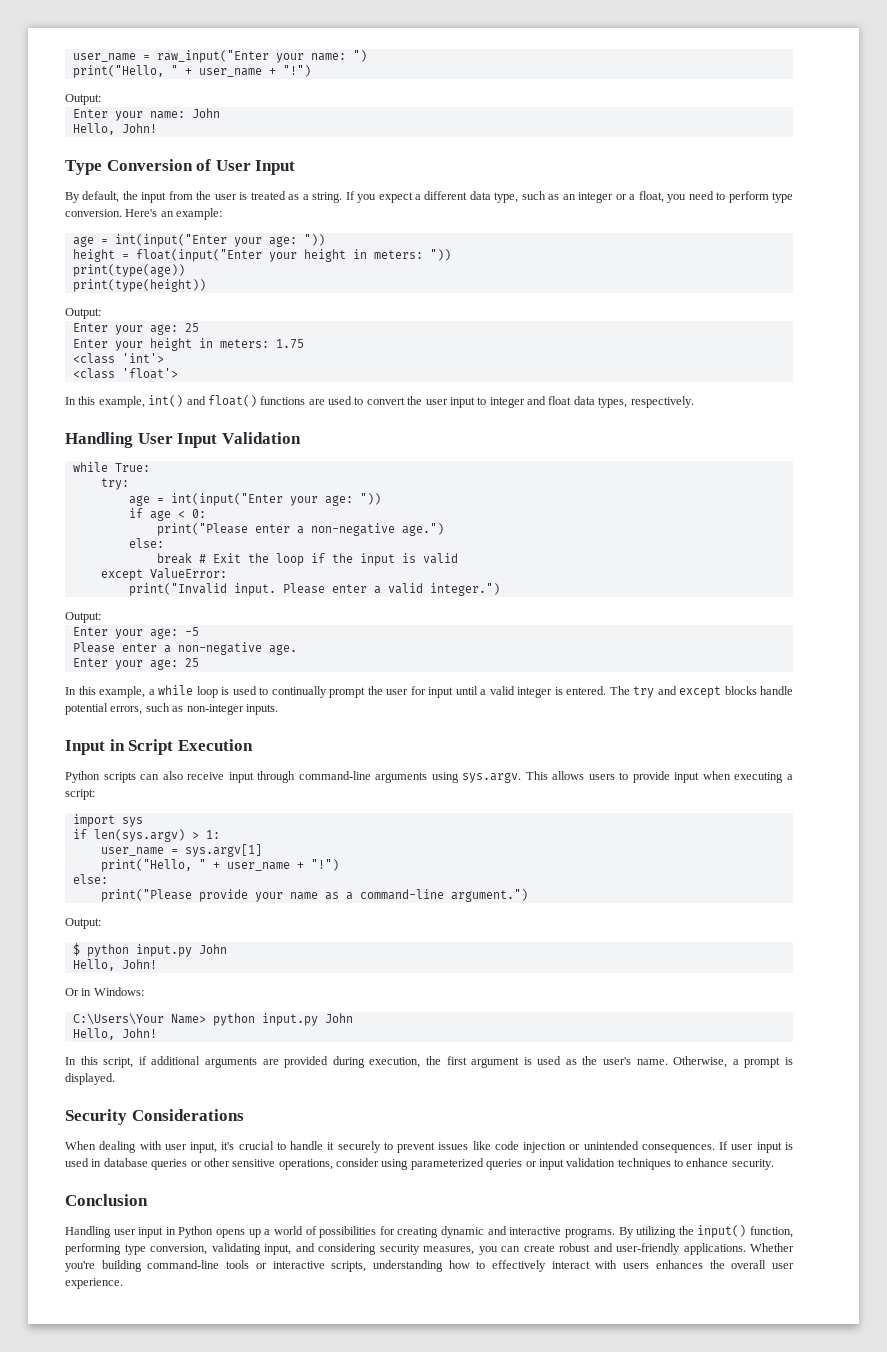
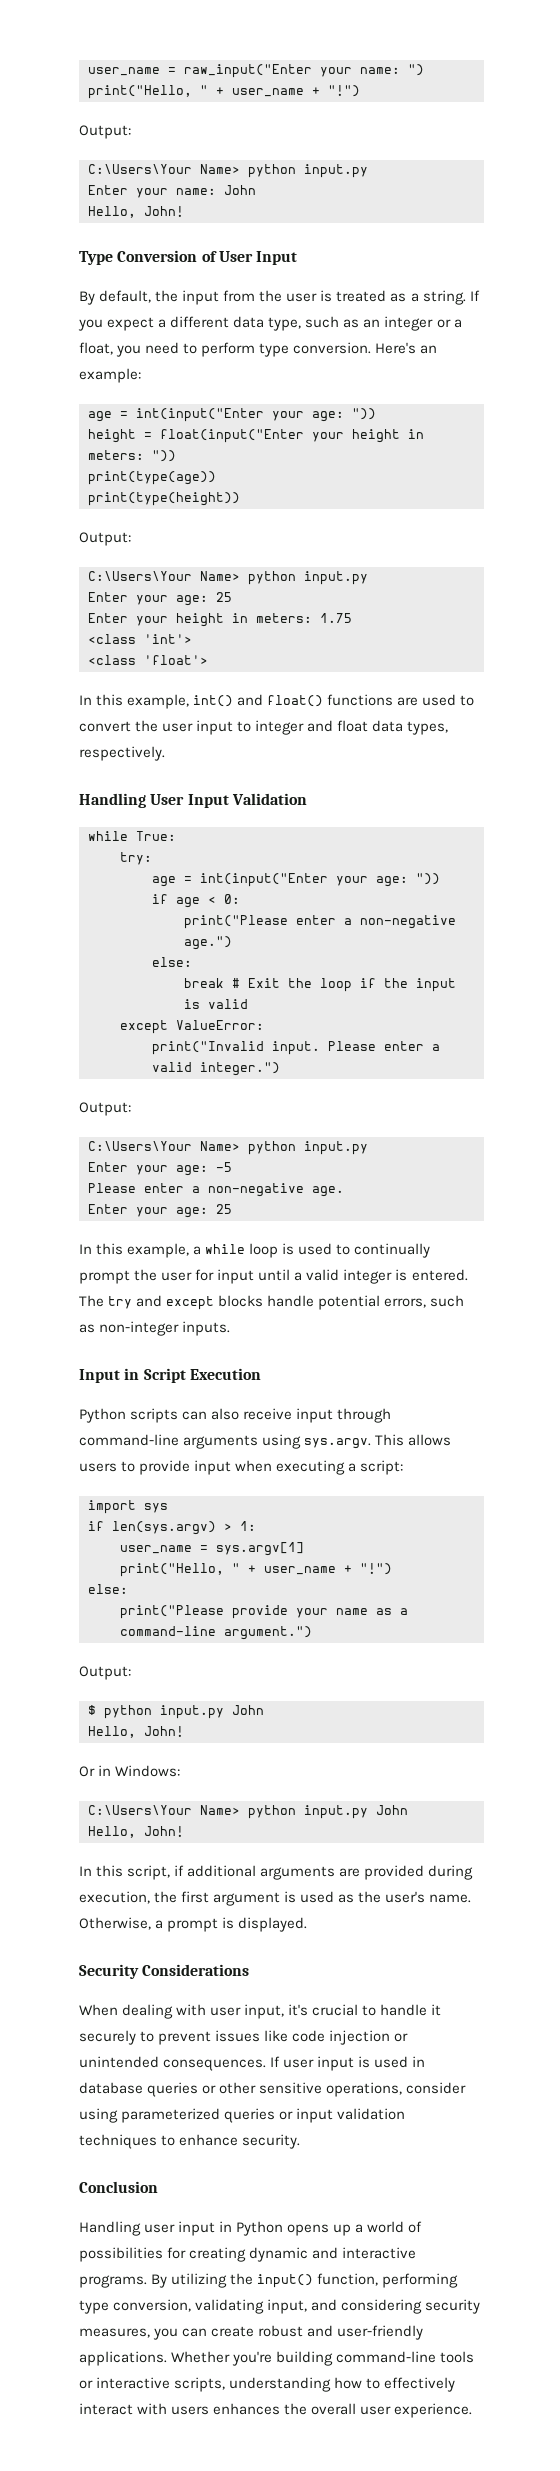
(101, 99) none -> [88,164,368,178] // C:\Users\Your Name> python input.py
(101, 313) none -> [88,571,368,585] // C:\Users\Your Name> python input.py
(101, 617) none -> [88,1141,368,1155] // C:\Users\Your Name> python input.py

